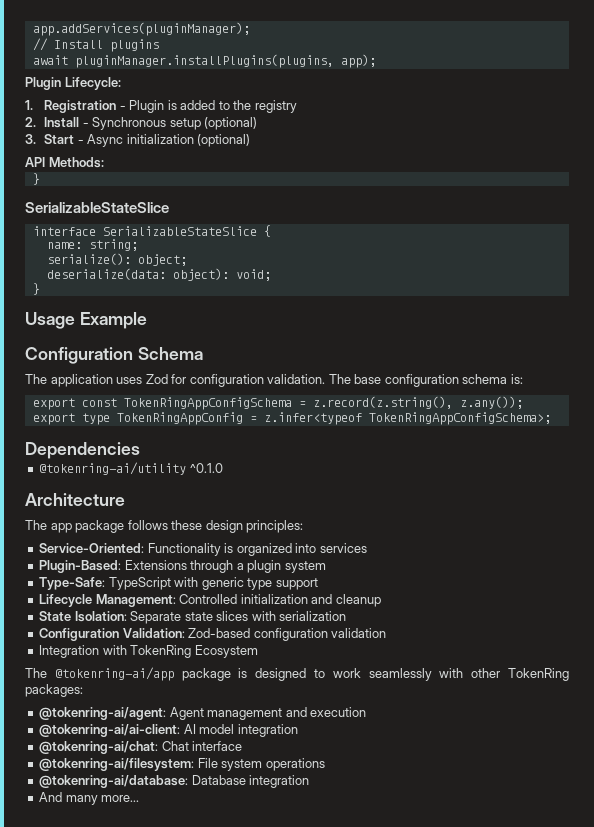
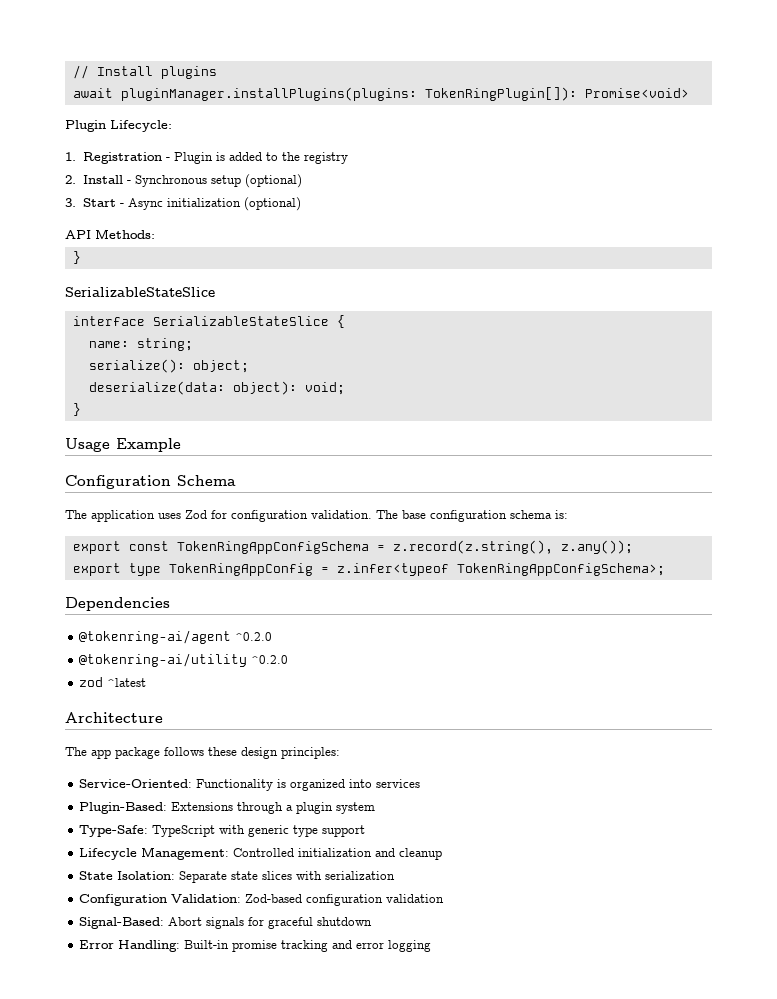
[32,22,250,36] app.addServices(pluginManager); // -> (72, 72) none
[74,54,376,68] pluginManager.installPlugins(plugins, app); -> [120,87,689,101] pluginManager.installPlugins(plugins: TokenRingPlugin[]): Promise<void>
(140, 450) none -> [79,630,273,644] // @tokenring-ai/agent ^0.2.0
[189,463,223,473] ^0.1.0 -> [251,655,289,664] [79,677,147,687] ^0.2.0 // zod ^latest
[39,645,258,658] [25,667,570,681] [25,684,83,697] [39,707,367,720] [39,724,298,737] [39,741,243,754] [39,758,325,771] [39,775,310,788] [39,792,140,805] Integration with TokenRing Ecosystem // The @tokenring-ai/app package is designed to work seamlessly with other TokenRing packages: // @tokenring-ai/agent: Agent management and execution // @tokenring-ai/ai-client: AI model integration // @tokenring-ai/chat: Chat interface // @tokenring-ai/filesystem: File system operations // @tokenring-ai/database: Database integration // And many more... -> [79,917,373,929] [79,940,432,952] Signal-Based: Abort signals for graceful shutdown // Error Handling: Built-in promise tracking and error logging

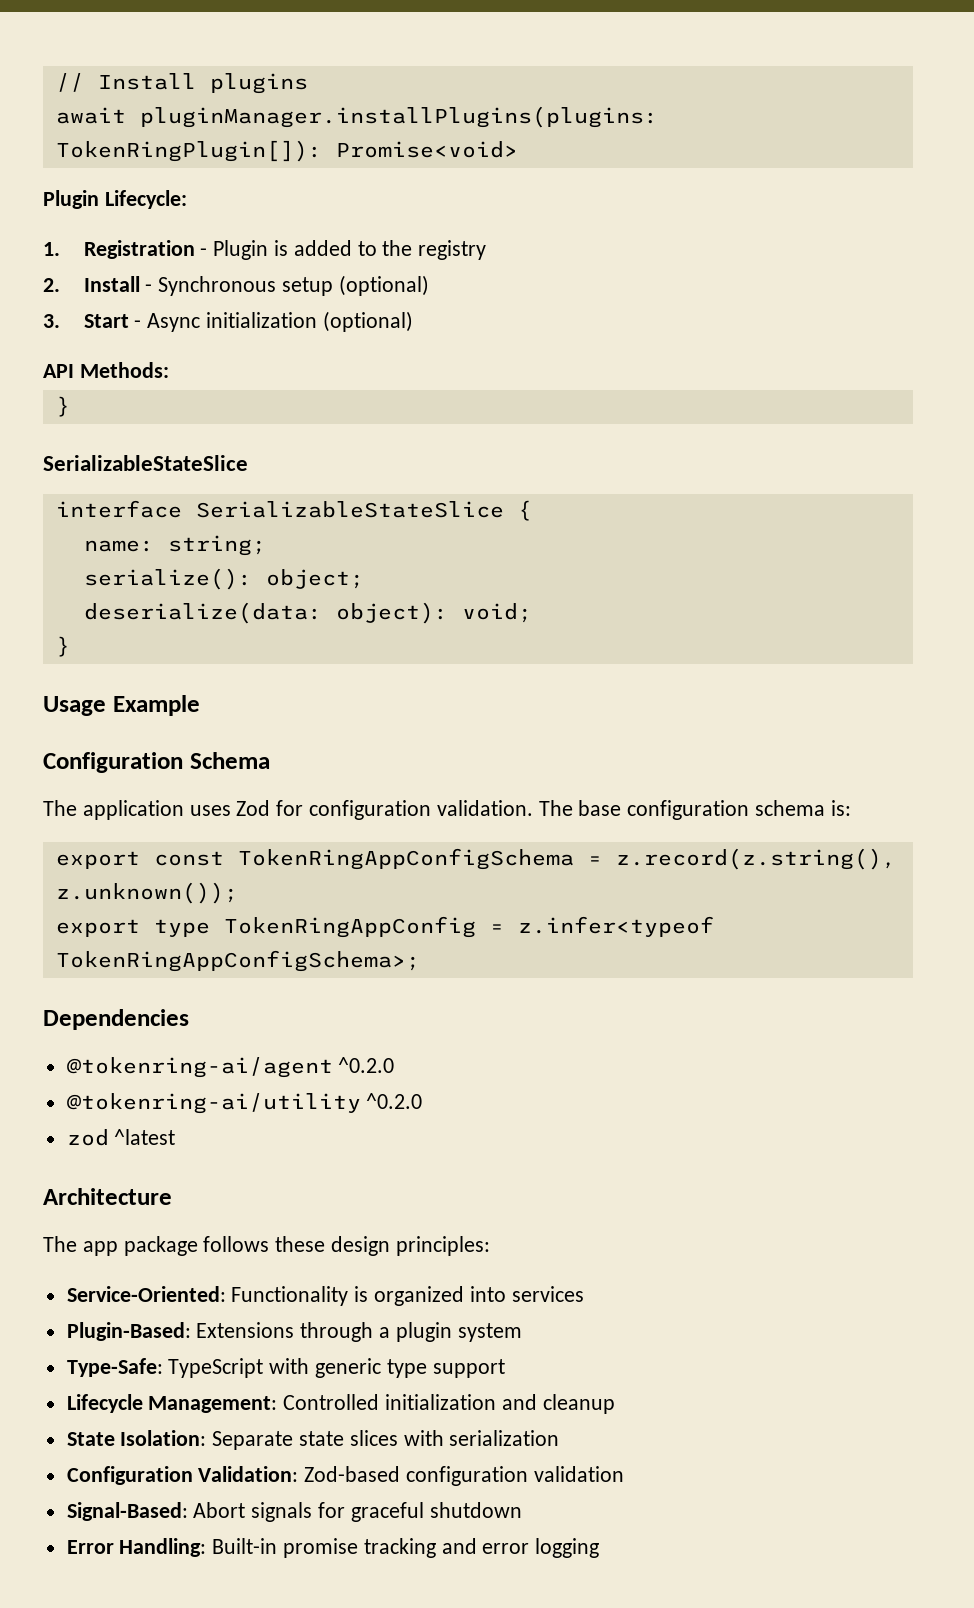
[560,540,633,554] z.any()); -> [55,882,238,904] z.unknown());

